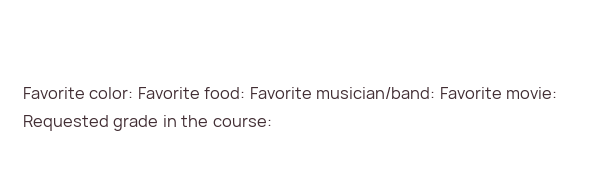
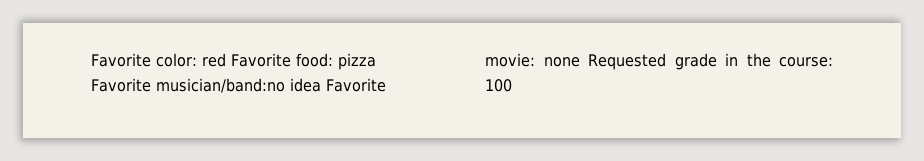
(134, 93) none -> [201,53,226,67] red
[249,87,558,99] Favorite musician/band: Favorite movie: -> [337,53,376,70] [91,78,386,93] [485,53,580,67] pizza Favorite musician/band:no idea Favorite movie: none
(272, 122) none -> [485,79,512,92] 100

